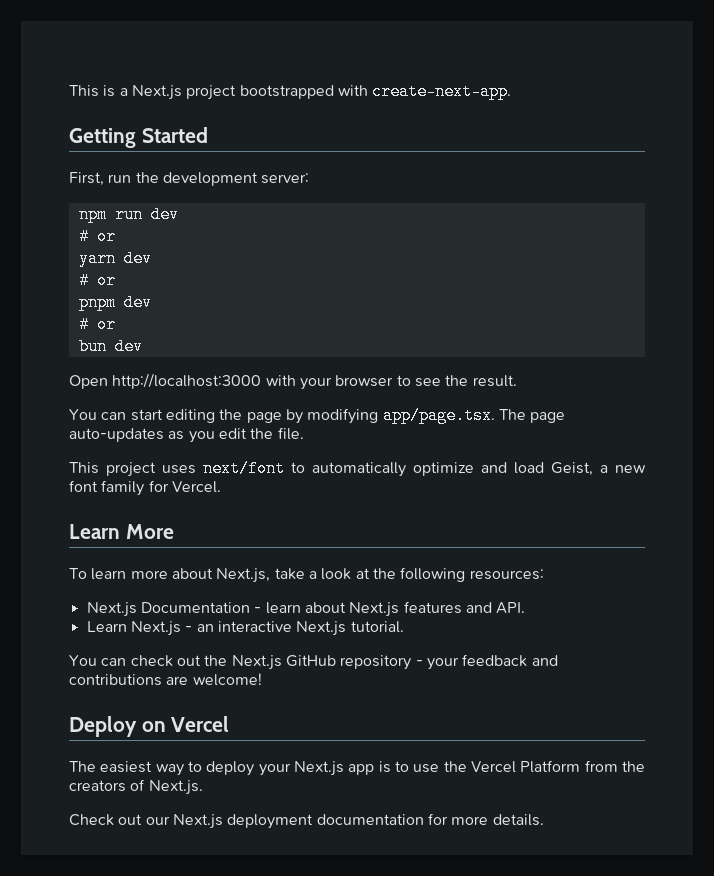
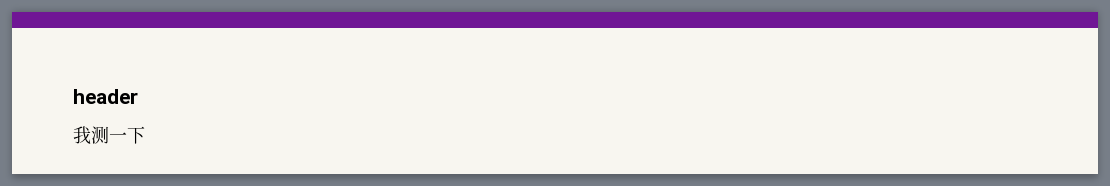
[69,83,512,100] [69,127,208,148] [69,172,310,186] [78,206,179,223] [78,228,116,245] [78,250,152,267] [78,272,116,289] [78,294,152,311] [78,316,116,333] [78,338,143,355] [69,373,517,390] [69,407,566,424] [69,427,304,443] [69,460,646,477] [69,480,221,496] [69,524,174,539] [69,567,544,583] [86,601,526,617] [86,621,404,636] [69,654,558,670] [69,673,262,686] [69,716,230,737] [69,760,645,776] [69,779,203,795] [69,813,544,829] This is a Next.js project bootstrapped with create-next-app. // Getting Started // First, run the development server: // npm run dev // # or // yarn dev // # or // pnpm dev // # or // bun dev // Open http://localhost:3000 with your browser to see the result. // You can start editing the page by modifying app/page.tsx. The page auto-updates as you edit the file. // This project uses next/font to automatically optimize and load Geist, a new font family for Vercel. // Learn More // To learn more about Next.js, take a look at the following resources: // Next.js Documentation - learn about Next.js features and API. // Learn Next.js - an interactive Next.js tutorial. // You can check out the Next.js GitHub repository - your feedback and contributions are welcome! // Deploy on Vercel // The easiest way to deploy your Next.js app is to use the Vercel Platform from the creators of Next.js. // Check out our Next.js deployment documentation for more details. -> [73,89,138,104] [73,126,145,144] header // 我测一下

